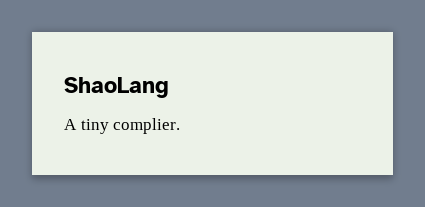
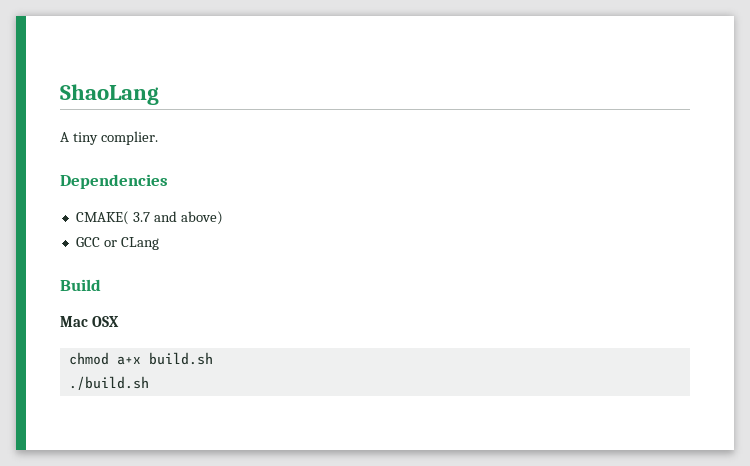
(181, 126) none -> [60,174,168,189] [75,211,223,225] [75,237,159,250] [60,279,101,291] [60,316,119,327] [68,352,213,365] [68,376,149,390] // Dependencies // CMAKE( 3.7 and above) // GCC or CLang // Build // Mac OSX // chmod a+x build.sh // ./build.sh

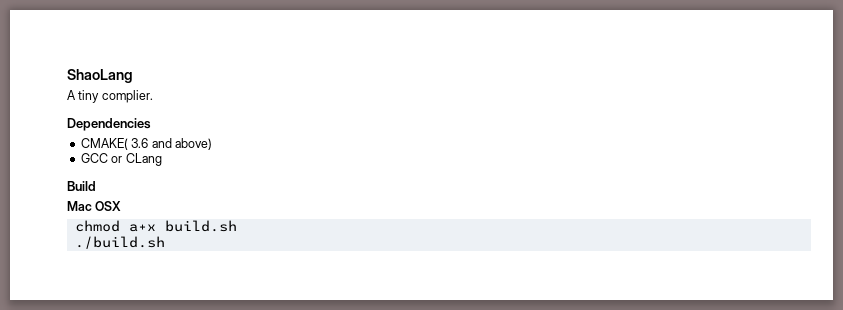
[132,212,150,222] 3.7 -> [131,138,149,148] 3.6

